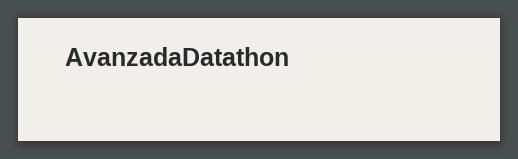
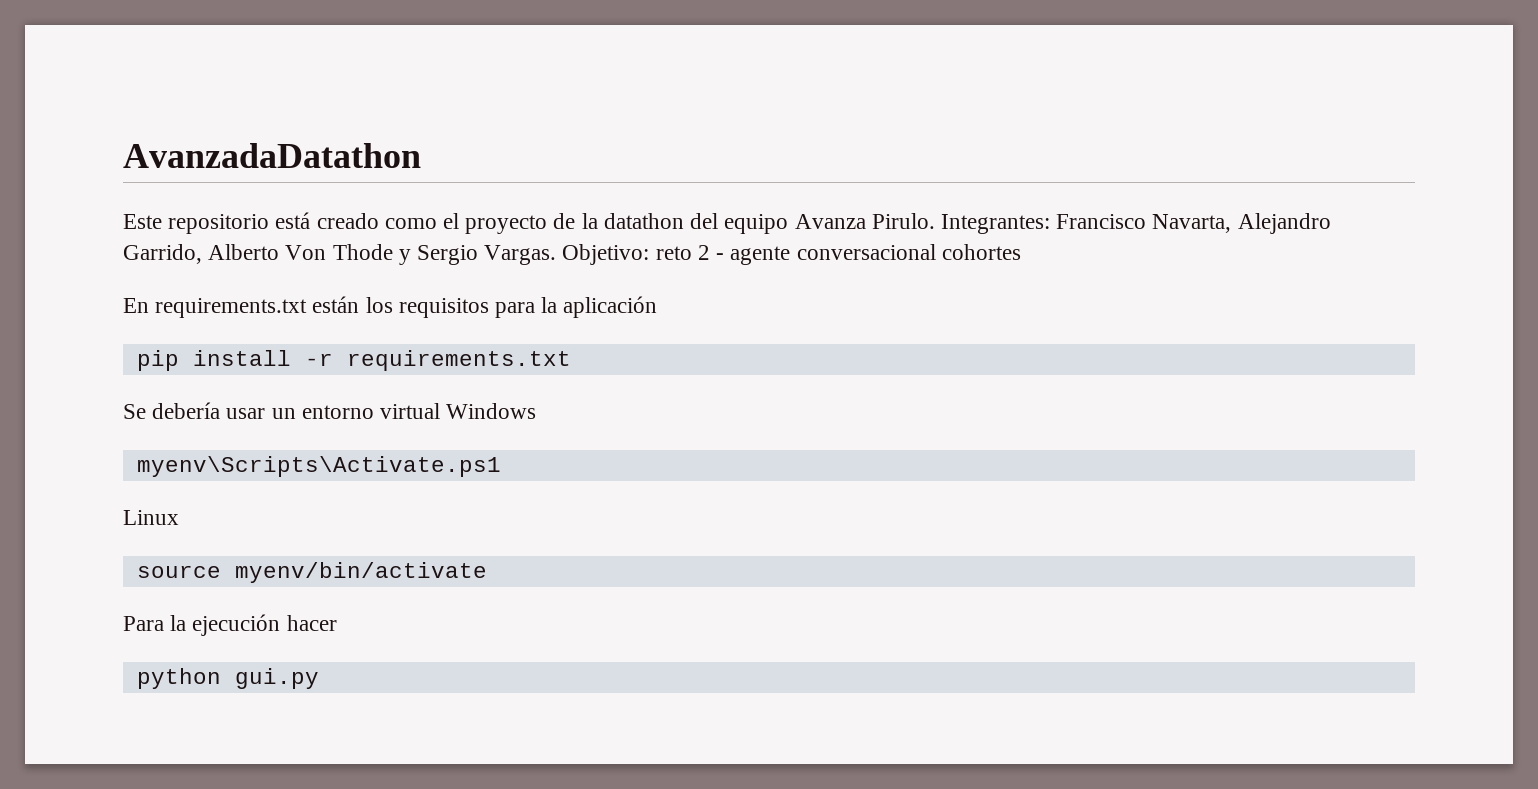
(289, 56) none -> [123,212,1331,234] [123,244,1021,265] [123,296,658,318] [136,350,571,371] [123,402,537,419] [136,456,501,477] [123,510,179,525] [136,562,487,583] [123,614,337,636] [136,668,319,689] // Este repositorio está creado como el proyecto de la datathon del equipo Avanza Pirulo. Integrantes: Francisco Navarta, Alejandro Garrido, Alberto Von Thode y Sergio Vargas. Objetivo: reto 2 - agente conversacional cohortes // En requirements.txt están los requisitos para la aplicación // pip install -r requirements.txt // Se debería usar un entorno virtual Windows // myenv\Scripts\Activate.ps1 // Linux // source myenv/bin/activate // Para la ejecución hacer // python gui.py

